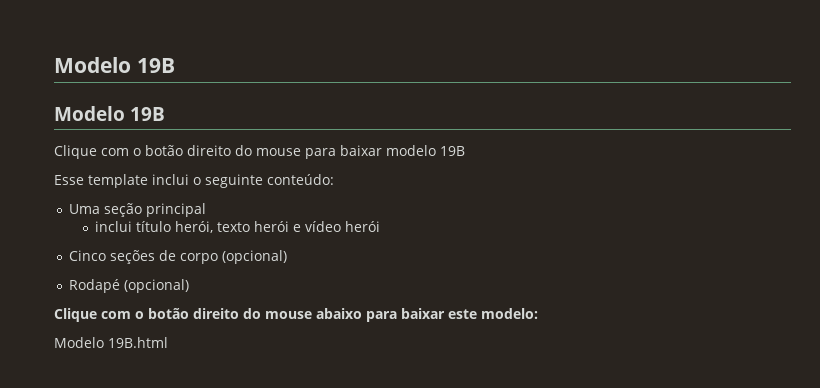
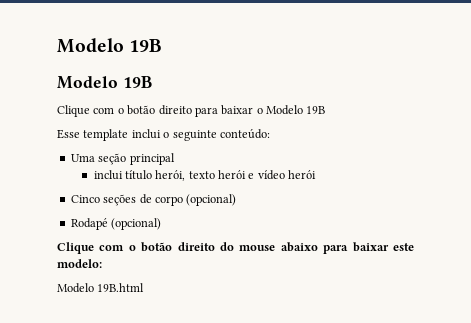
[235,145,436,159] do mouse para baixar modelo -> [194,105,303,117] para baixar o Modelo

